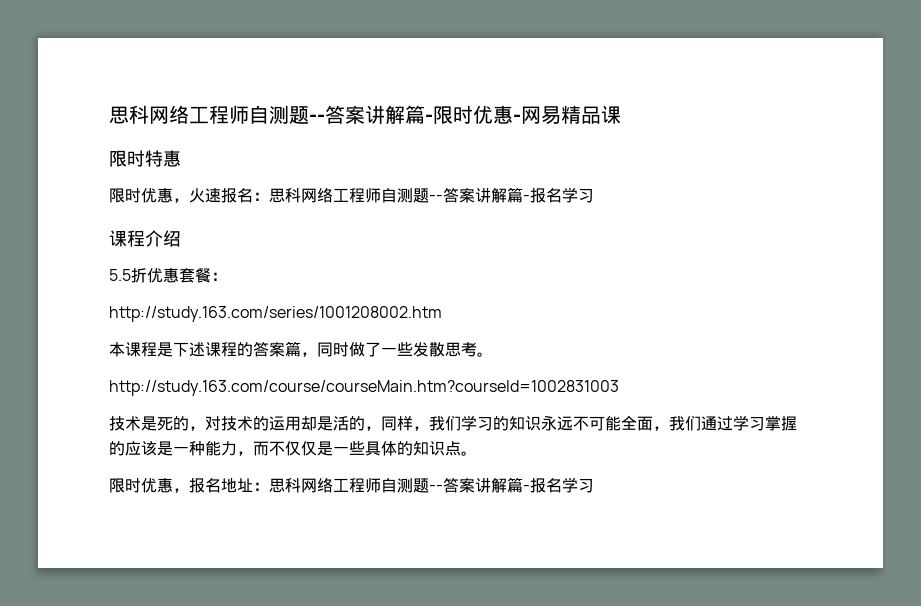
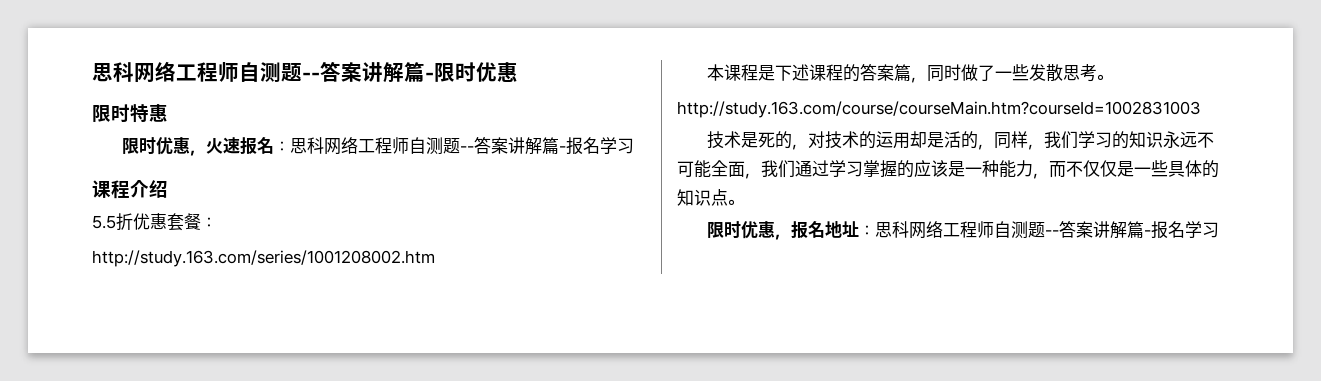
[513,105,621,125] -网易精品课 -> (518, 72) none

